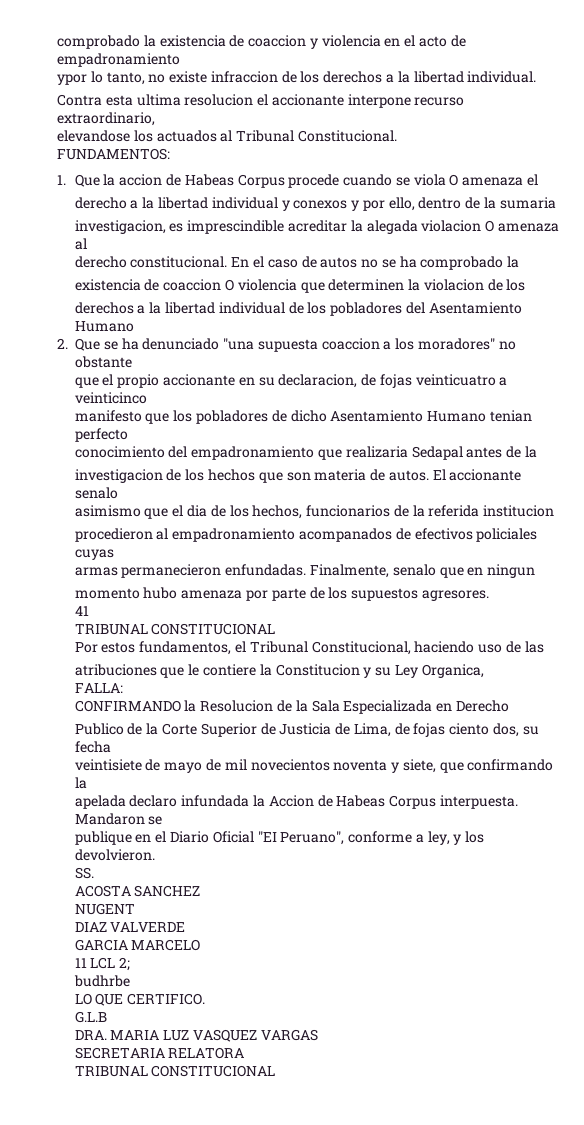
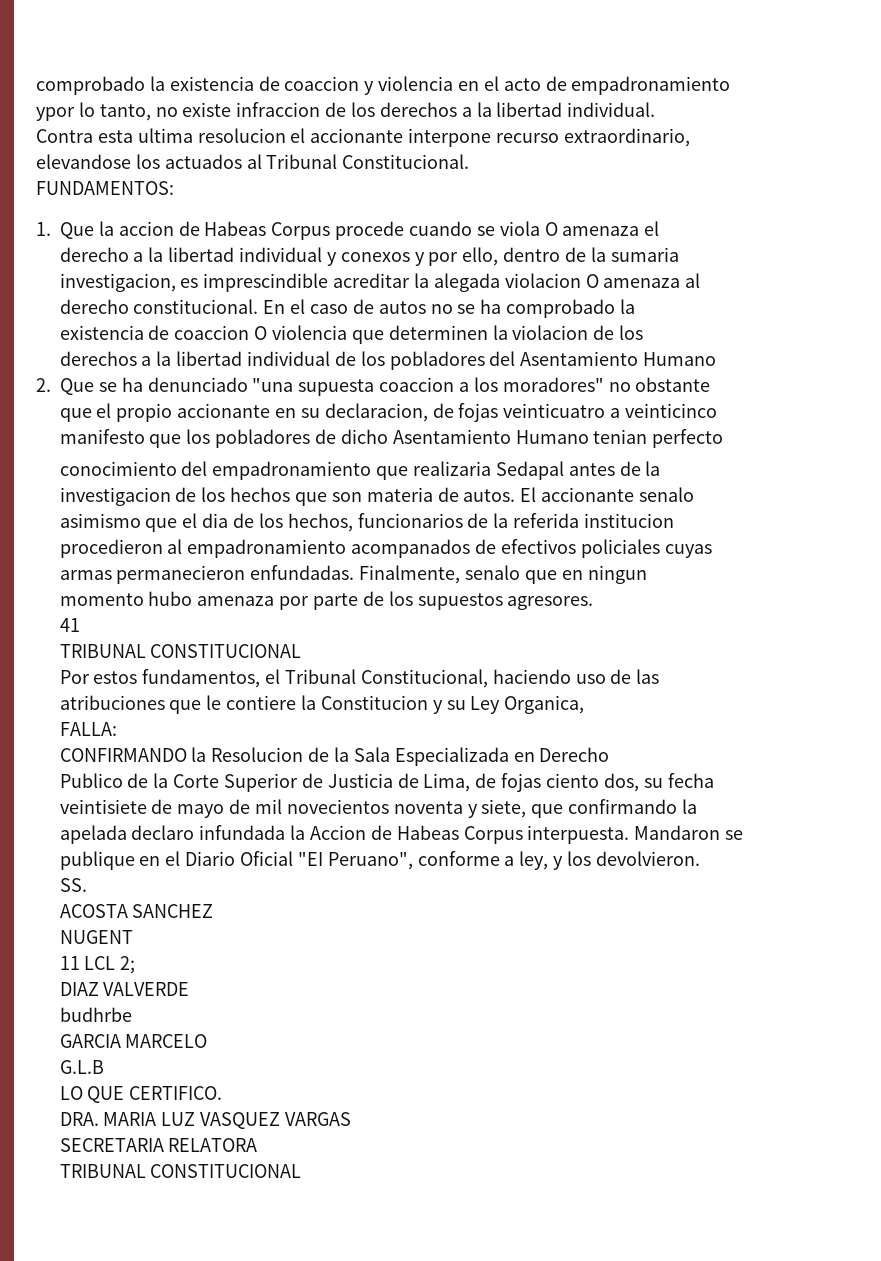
(135, 909) none -> [59,956,136,974] // 11 LCL 2;
(186, 927) none -> [59,1007,132,1022] // budhrbe
[74,957,131,971] [73,975,130,987] 11 LCL 2; // budhrbe -> [59,1060,104,1074] G.L.B
[74,1011,107,1023] // G.L.B -> (223, 1093) none

